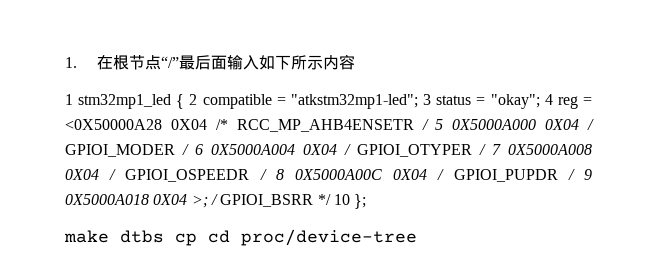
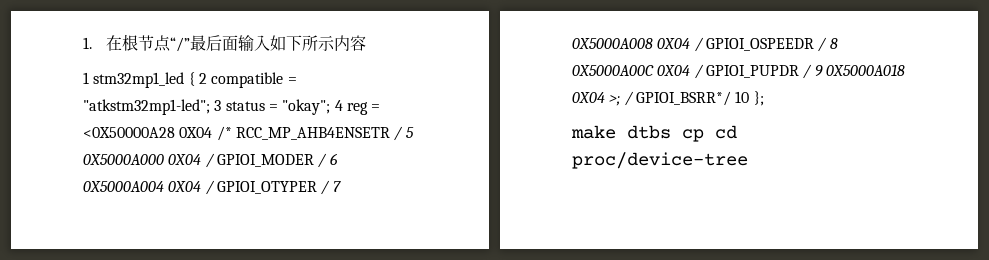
[220,194,331,207] GPIOI_BSRR */ -> [635,91,731,106] GPIOI_BSRR*/

